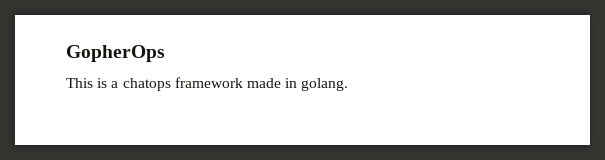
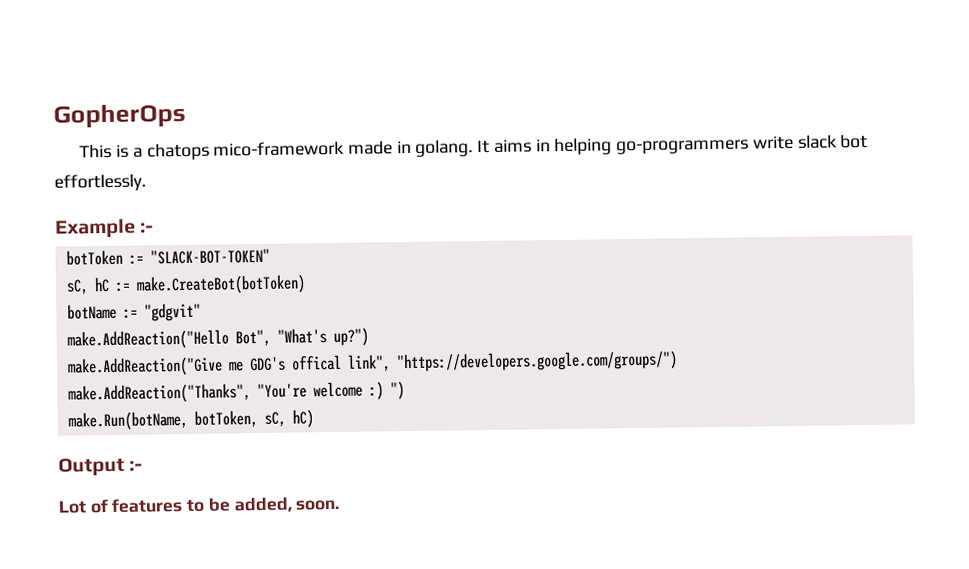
[174,77,243,88] framework -> [213,140,345,157] mico-framework
(349, 84) none -> [477,133,869,156] [54,173,146,192] [55,218,155,239] [65,248,270,266] [65,274,306,295] [66,302,201,322] [66,327,369,350] [66,350,678,377] [67,381,405,404] [67,409,314,431] [58,457,144,477] [58,496,340,514] It aims in helping go-programmers write slack bot effortlessly. // Example :- // botToken := "SLACK-BOT-TOKEN" // sC, hC := make.CreateBot(botToken) // botName := "gdgvit" // make.AddReaction("Hello Bot", "What's up?") // make.AddReaction("Give me GDG's offical link", "https://developers.google.com/groups/") // make.AddReaction("Thanks", "You're welcome :) ") // make.Run(botName, botToken, sC, hC) // Output :- // Lot of features to be added, soon.

